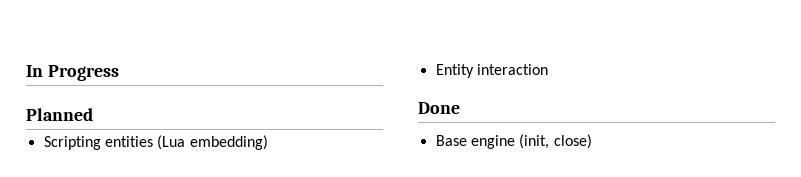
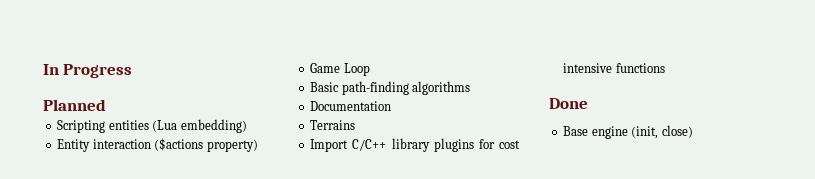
(548, 69) none -> [154,138,258,152] [310,63,370,76] [310,81,471,95] [310,101,392,111] [310,120,356,130] [310,138,520,152] [563,63,665,73] ($actions property) // Game Loop // Basic path-finding algorithms // Documentation // Terrains // Import C/C++ library plugins for cost intensive functions

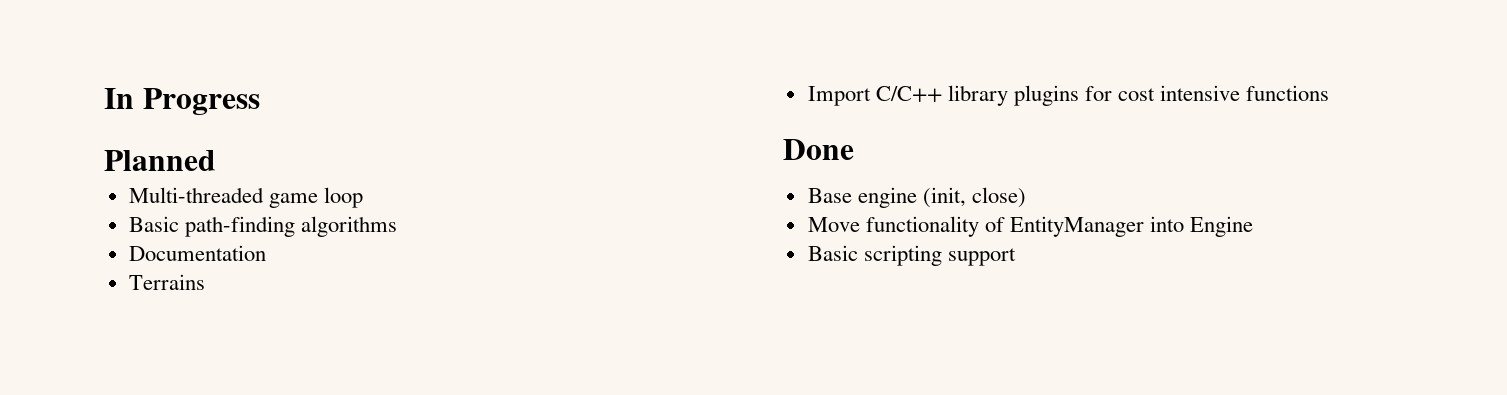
[57,119,247,133] [57,138,258,152] [310,63,370,76] Scripting entities (Lua embedding) // Entity interaction ($actions property) // Game Loop -> [128,187,363,208] Multi-threaded game loop
(693, 131) none -> [807,216,1254,237] [807,245,1016,266] // Move functionality of EntityManager into Engine // Basic scripting support

